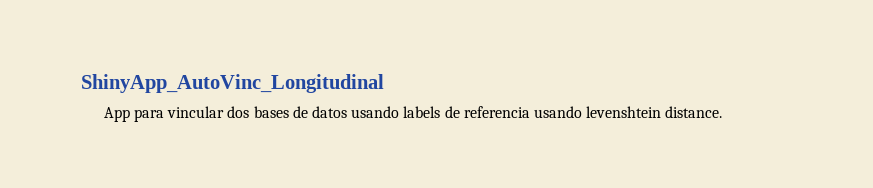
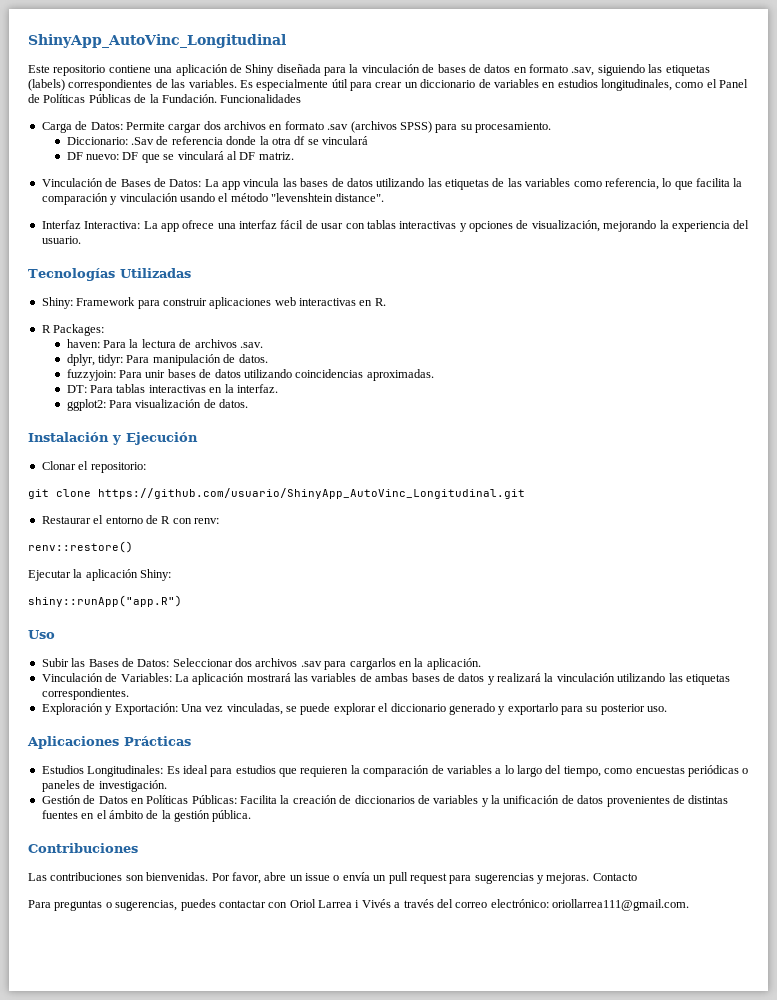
[103,106,723,122] App para vincular dos bases de datos usando labels de referencia usando levenshtein distance. -> [28,64,710,76] [28,79,749,91] [28,94,302,103] [41,121,551,133] [66,136,369,145] [66,151,294,163] [41,178,743,190] [41,193,385,205] [41,220,750,232] [41,236,81,244] [28,268,191,281] [41,297,386,309] [41,324,105,336] [66,339,263,348] [66,354,268,366] [66,369,434,381] [66,384,278,393] [66,399,249,411] [28,432,198,445] [41,461,146,473] [28,488,525,499] [41,515,219,524] [28,541,133,553] [28,569,172,581] [28,595,182,607] [28,630,55,639] [41,658,481,670] [41,673,730,685] [41,688,129,700] [41,703,668,715] [27,736,191,749] [41,765,749,777] [41,780,167,792] [41,795,729,807] [41,810,252,822] [28,843,138,853] [28,872,637,884] [28,899,689,911] Este repositorio contiene una aplicación de Shiny diseñada para la vinculación de bases de datos en formato .sav, siguiendo las etiquetas (labels) correspondientes de las variables. Es especialmente útil para crear un diccionario de variables en estudios longitudinales, como el Panel de Políticas Públicas de la Fundación. Funcionalidades // Carga de Datos: Permite cargar dos archivos en formato .sav (archivos SPSS) para su procesamiento. // Diccionario: .Sav de referencia donde la otra df se vinculará // DF nuevo: DF que se vinculará al DF matriz. // Vinculación de Bases de Datos: La app vincula las bases de datos utilizando las etiquetas de las variables como referencia, lo que facilita la comparación y vinculación usando el método "levenshtein distance". // Interfaz Interactiva: La app ofrece una interfaz fácil de usar con tablas interactivas y opciones de visualización, mejorando la experiencia del usuario. // Tecnologías Utilizadas // Shiny: Framework para construir aplicaciones web interactivas en R. // R Packages: // haven: Para la lectura de archivos .sav. // dplyr, tidyr: Para manipulación de datos. // fuzzyjoin: Para unir bases de datos utilizando coincidencias aproximadas. // DT: Para tablas interactivas en la interfaz. // ggplot2: Para visualización de datos. // Instalación y Ejecución // Clonar el repositorio: // git clone https://github.com/usuario/ShinyApp_AutoVinc_Longitudinal.git // Restaurar el entorno de R con renv: // renv::restore() // Ejecutar la aplicación Shiny: // shiny::runApp("app.R") // Uso // Subir las Bases de Datos: Seleccionar dos archivos .sav para cargarlos en la aplicación. // Vinculación de Variables: La aplicación mostrará las variables de ambas bases de datos y realizará la vinculación utilizando las etiquetas correspondientes. // Exploración y Exportación: Una vez vinculadas, se puede explorar el diccionario generado y exportarlo para su posterior uso. // Aplicaciones Prácticas // Estudios Longitudinales: Es ideal para estudios que requieren la comparación de variables a lo largo del tiempo, como encuestas periódicas o paneles de investigación. // Gestión de Datos en Políticas Públicas: Facilita la creación de diccionarios de variables y la unificación de datos provenientes de distintas fuentes en el ámbito de la gestión pública. // Contribuciones // Las contribuciones son bienvenidas. Por favor, abre un issue o envía un pull request para sugerencias y mejoras. Contacto // Para preguntas o sugerencias, puedes contactar con Oriol Larrea i Vivés a través del correo electrónico: oriollarrea111@gmail.com.

